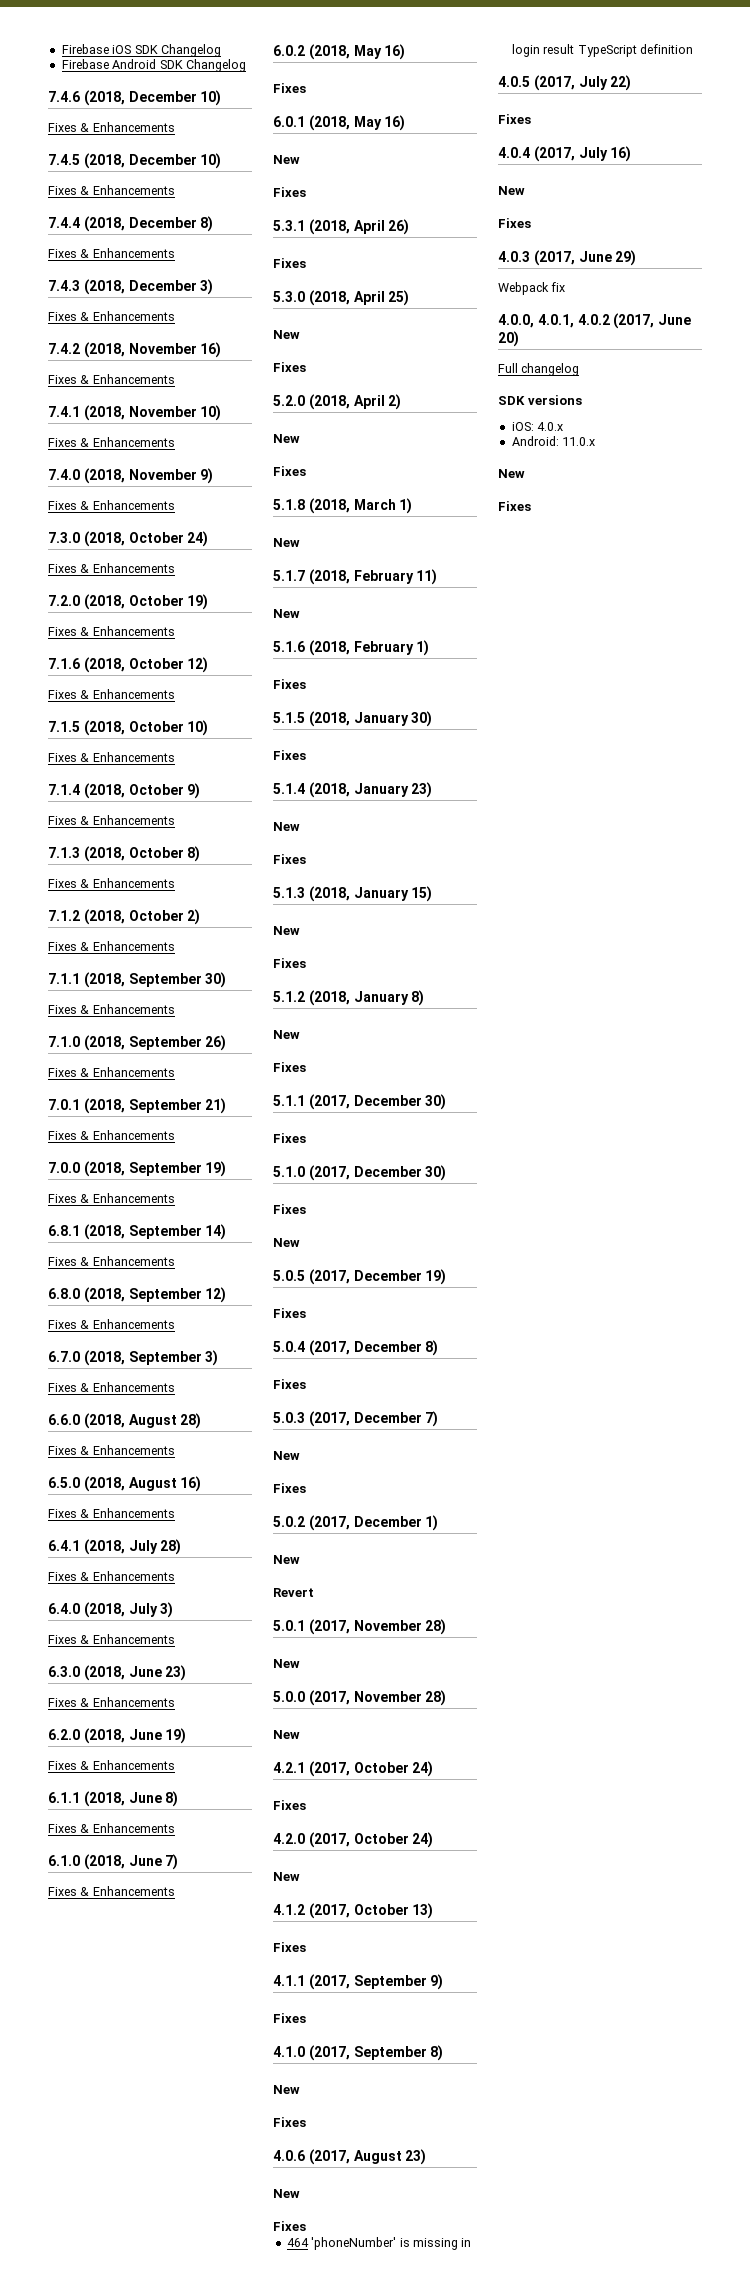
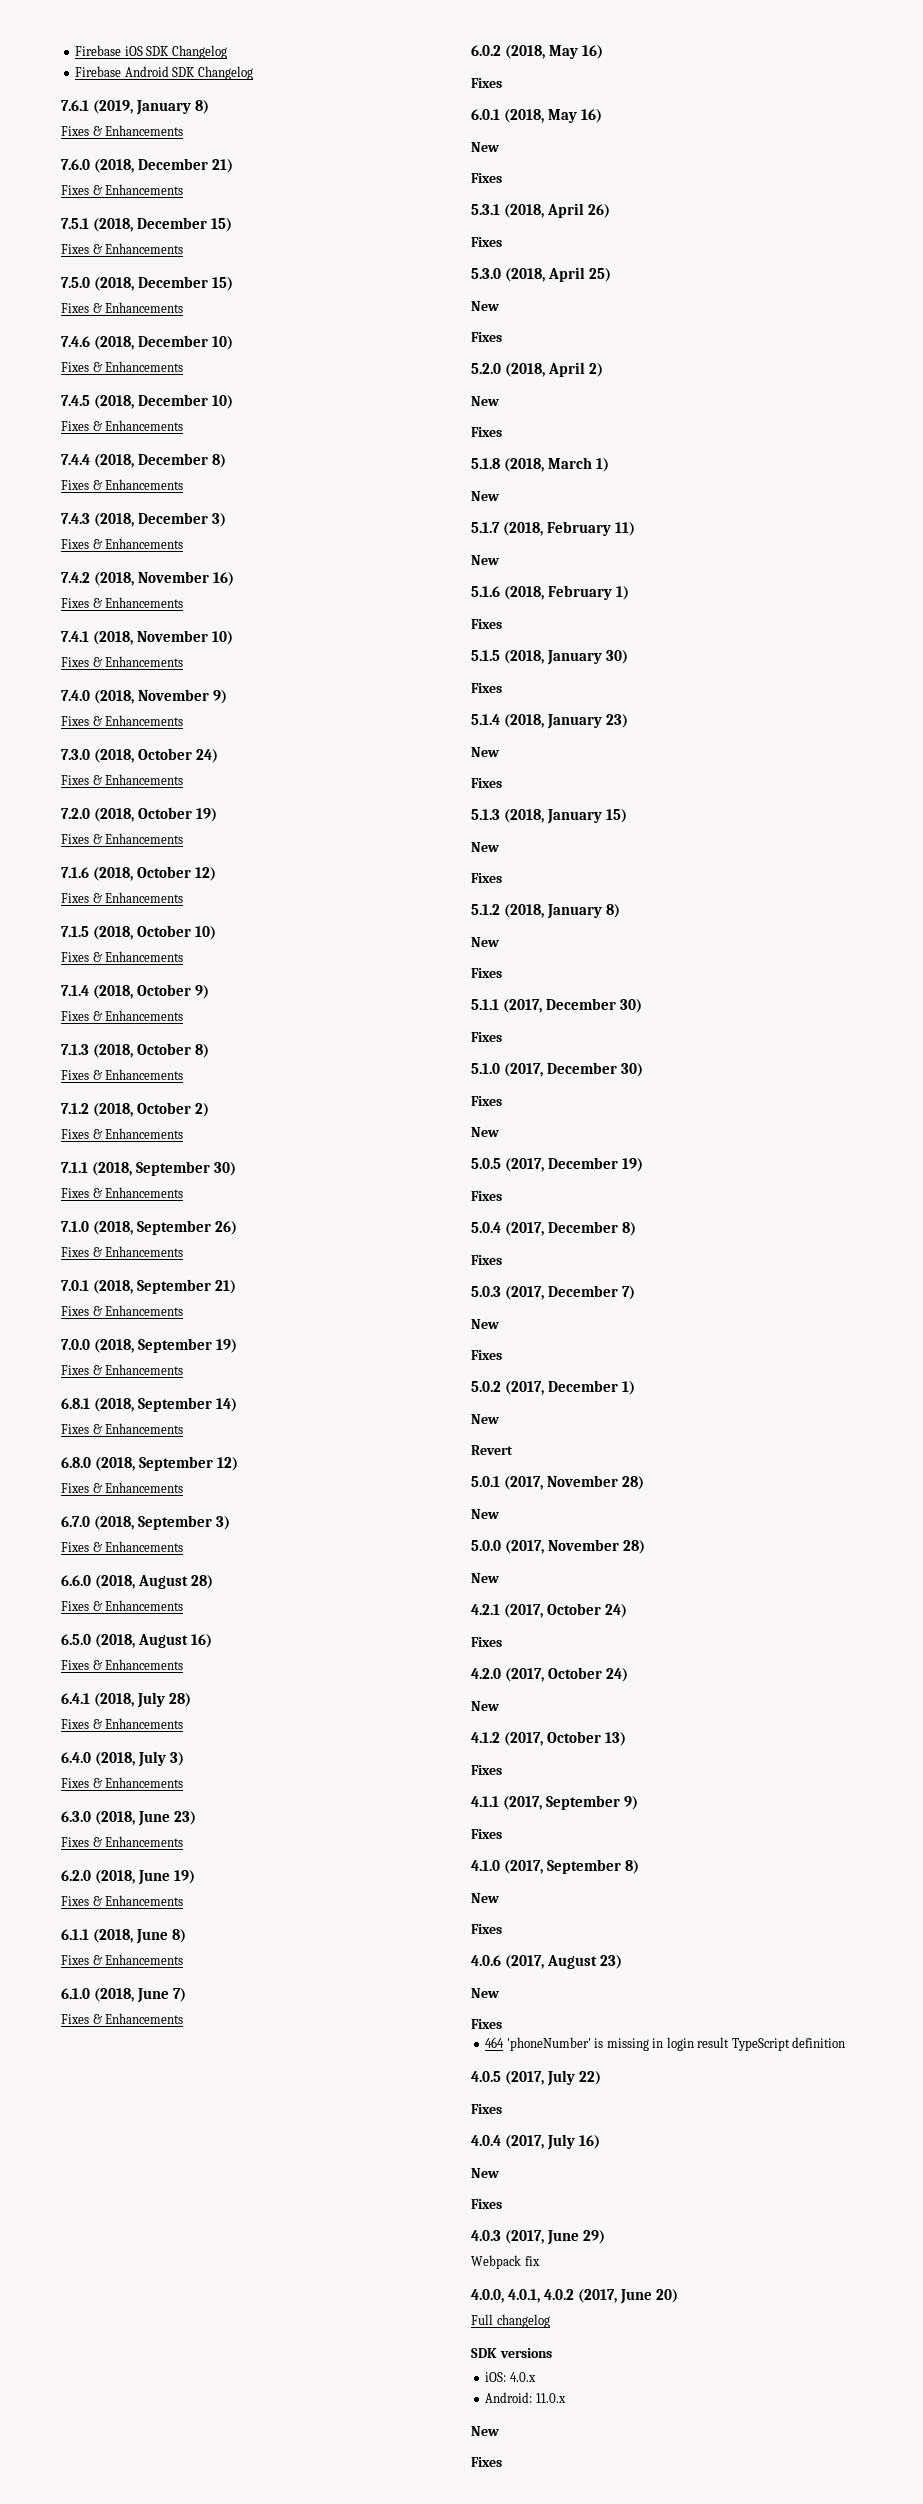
(246, 65) none -> [61,100,210,115] [61,125,184,136] [61,158,234,173] [61,184,184,195] [61,217,233,232] [61,243,184,254] [61,276,234,291] [61,302,184,313] // 7.6.1 (2019, January 8) // Fixes & Enhancements // 7.6.0 (2018, December 21) // Fixes & Enhancements // 7.5.1 (2018, December 15) // Fixes & Enhancements // 7.5.0 (2018, December 15) // Fixes & Enhancements

